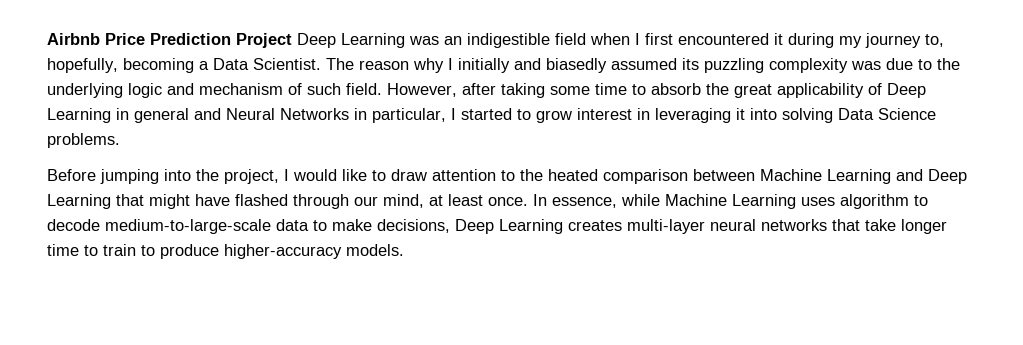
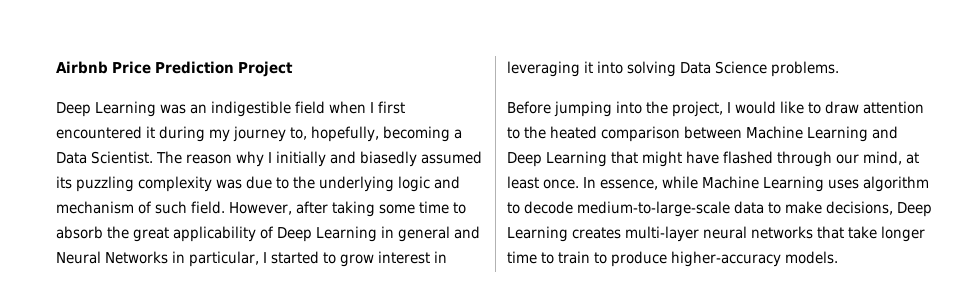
(292, 40) none -> (293, 69) //

